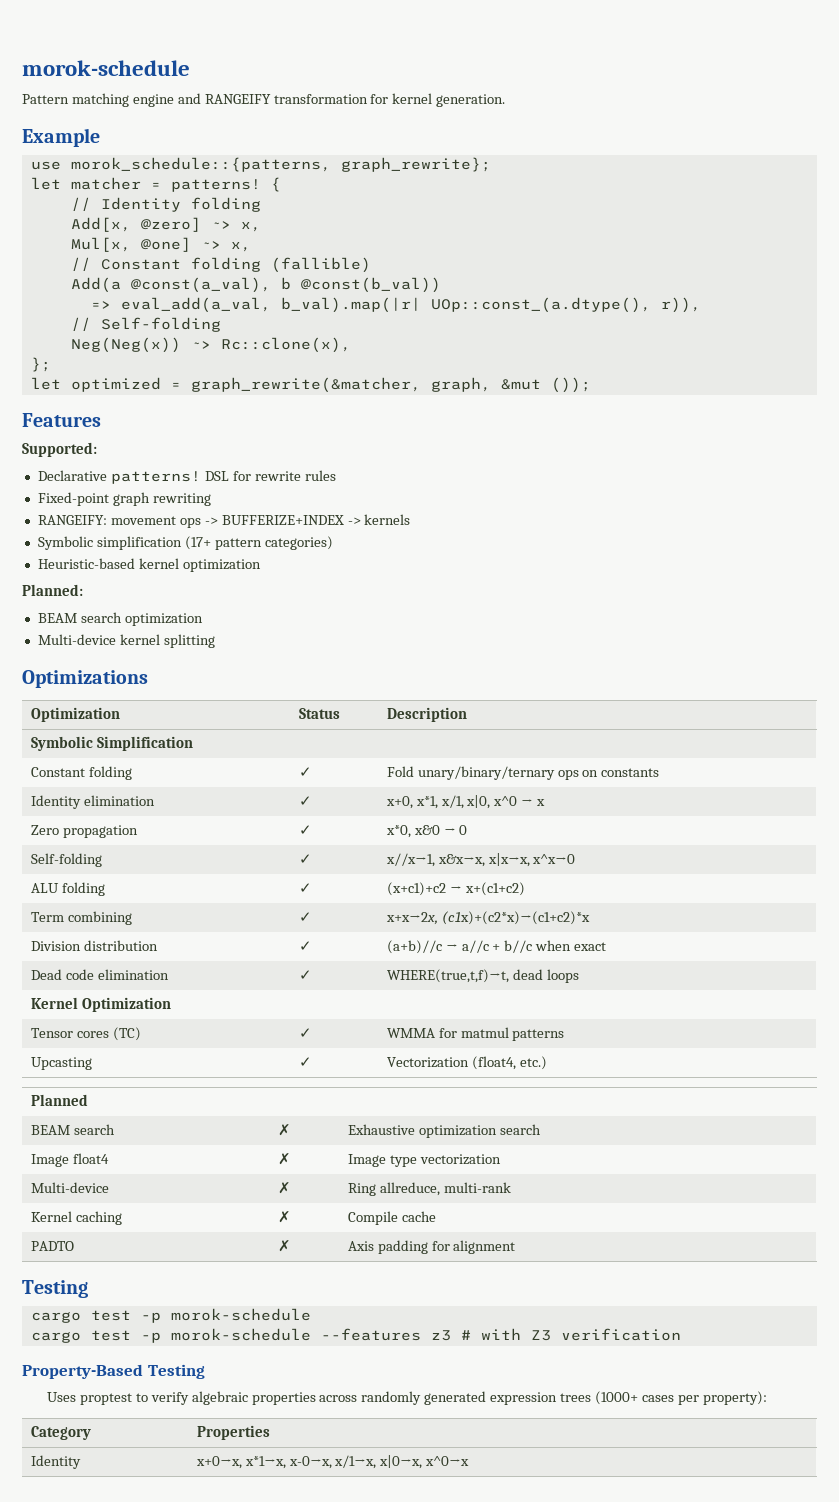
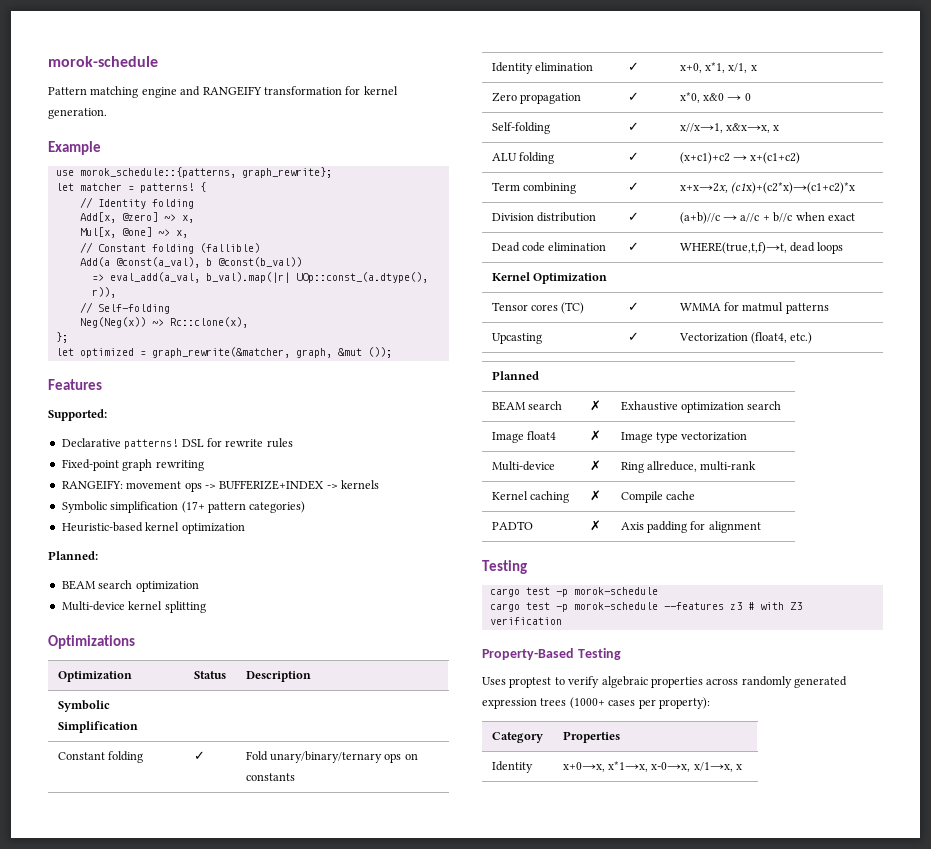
[466,795,534,809] x|0, x^0 → -> (748, 68) none
[487,853,576,867] x|x→x, x^x→0 -> [773,125,780,131] x
[379,1455,470,1469] x|0→x, x^0→x -> [736,764,743,770] x

